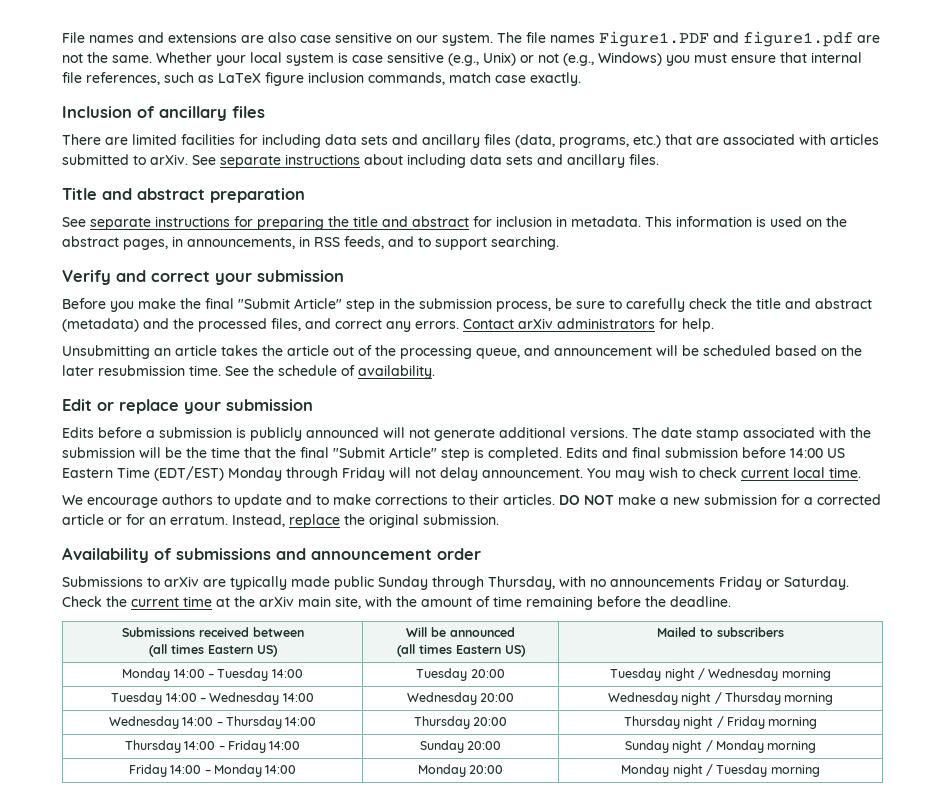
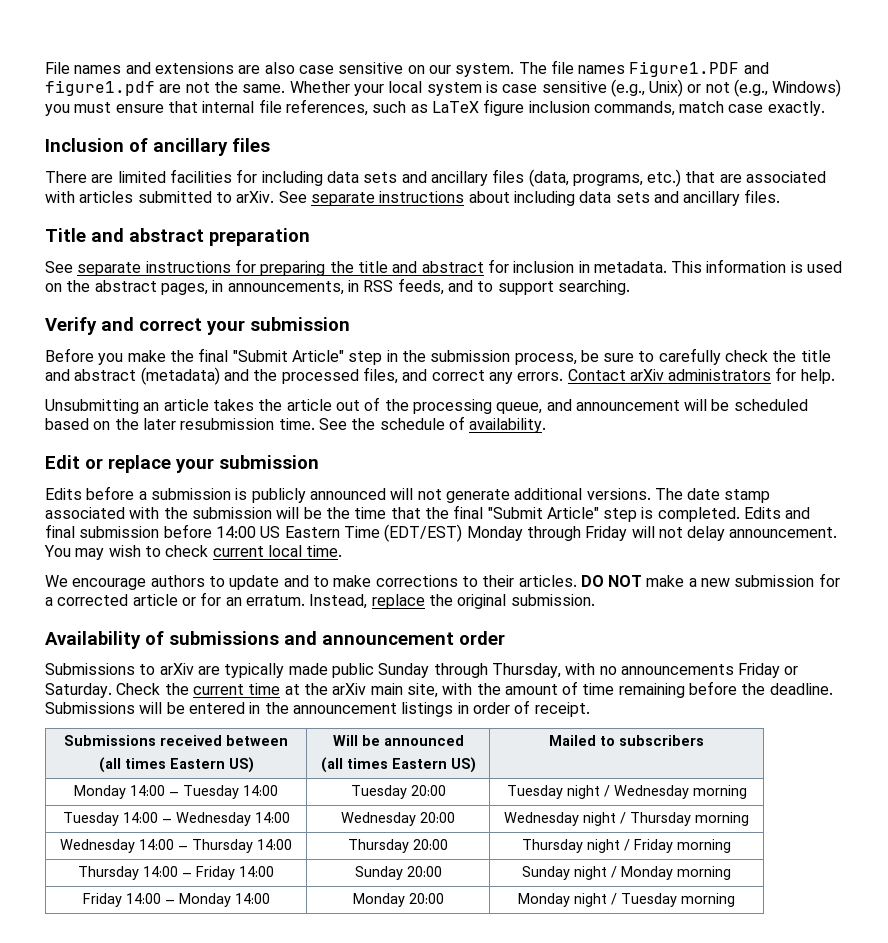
(731, 601) none -> [45,700,590,717] Submissions will be entered in the announcement listings in order of receipt.

